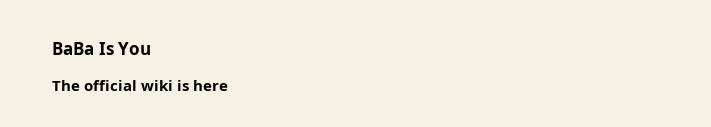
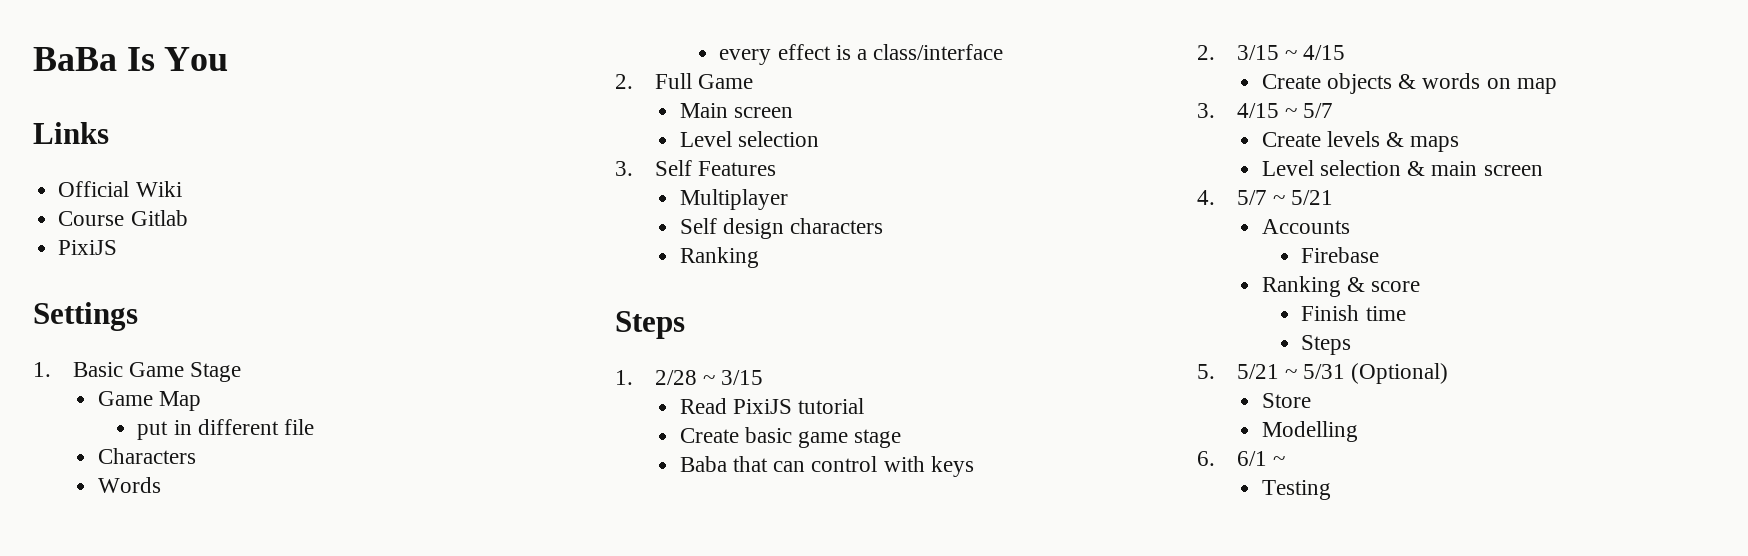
[52,80,229,91] The official wiki is here -> [33,122,109,144] [58,181,182,197] [58,210,188,226] [58,240,118,255] [33,302,138,331] [33,362,241,382] [97,391,202,411] [137,419,314,440] [97,448,196,464] [97,477,161,493] [719,44,1004,65] [615,73,753,89] [679,103,794,118] [679,131,820,147] [615,160,776,176] [679,189,788,210] [679,218,884,239] [679,247,759,268] [615,311,685,339] [615,370,763,385] [679,398,865,414] [679,427,902,448] [679,456,974,477] [1197,45,1345,60] [1261,73,1557,94] [1197,103,1333,118] [1261,131,1460,152] [1261,160,1543,176] [1197,190,1333,205] [1261,219,1350,234] [1301,247,1380,263] [1261,276,1421,297] [1301,305,1406,321] [1301,335,1352,355] [1197,363,1449,384] [1261,393,1311,408] [1261,421,1358,442] [1197,451,1285,466] [1261,480,1331,500] Links // Official Wiki // Course Gitlab // PixiJS // Settings // 1. Basic Game Stage // Game Map // put in different file // Characters // Words // every effect is a class/interface // 2. Full Game // Main screen // Level selection // 3. Self Features // Multiplayer // Self design characters // Ranking // Steps // 1. 2/28 ~ 3/15 // Read PixiJS tutorial // Create basic game stage // Baba that can control with keys // 2. 3/15 ~ 4/15 // Create objects & words on map // 3. 4/15 ~ 5/7 // Create levels & maps // Level selection & main screen // 4. 5/7 ~ 5/21 // Accounts // Firebase // Ranking & score // Finish time // Steps // 5. 5/21 ~ 5/31 (Optional) // Store // Modelling // 6. 6/1 ~ // Testing

